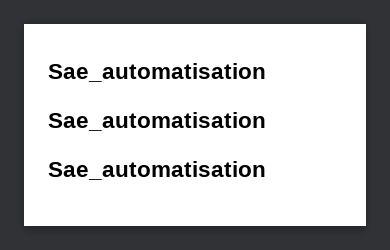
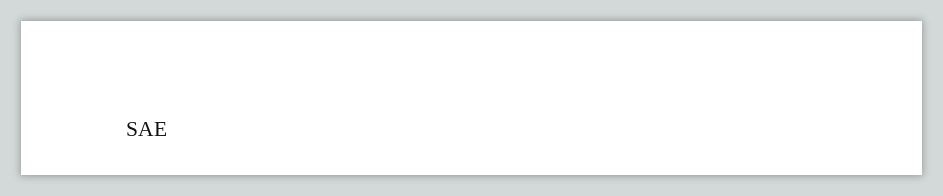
[48,63,266,82] [48,112,266,131] [48,161,266,180] Sae_automatisation // Sae_automatisation // Sae_automatisation -> [126,122,167,136] SAE

